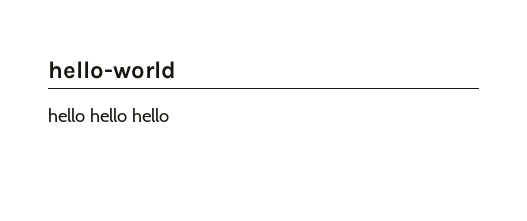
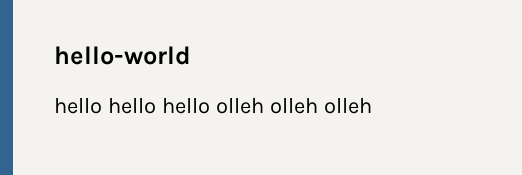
(169, 115) none -> [215,98,372,114] olleh olleh olleh

